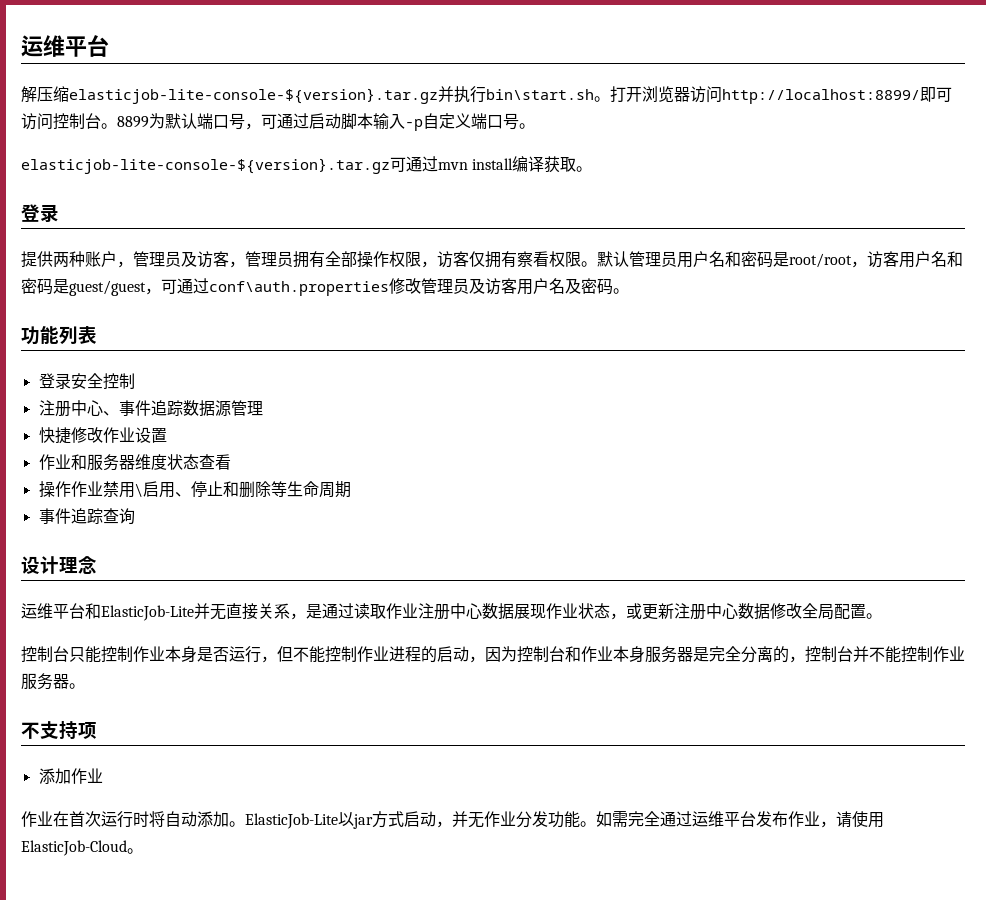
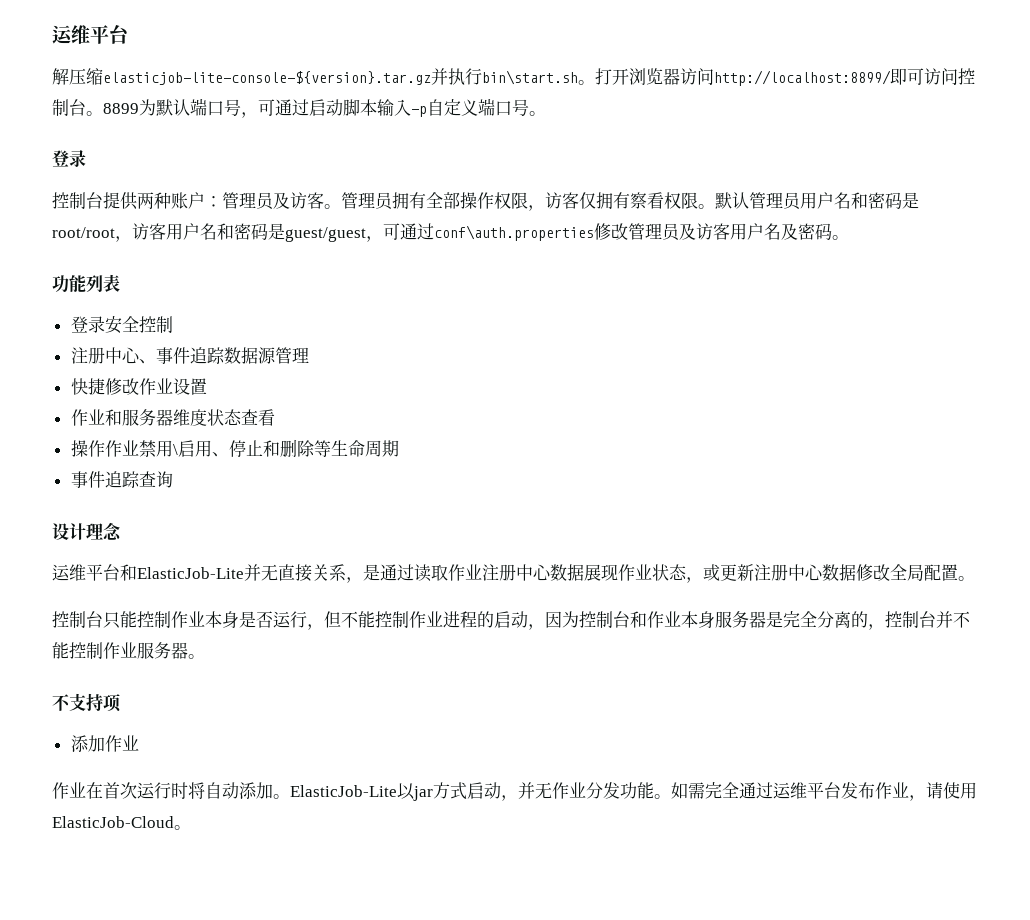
[21,156,593,174] // elasticjob-lite-console-${version}.tar.gz可通过mvn install编译获取。 -> (546, 113) none
(59, 213) none -> [52,192,103,209] 控制台
[117,251,245,268] ，管理员及访客， -> [205,192,341,210] ：管理员及访客。

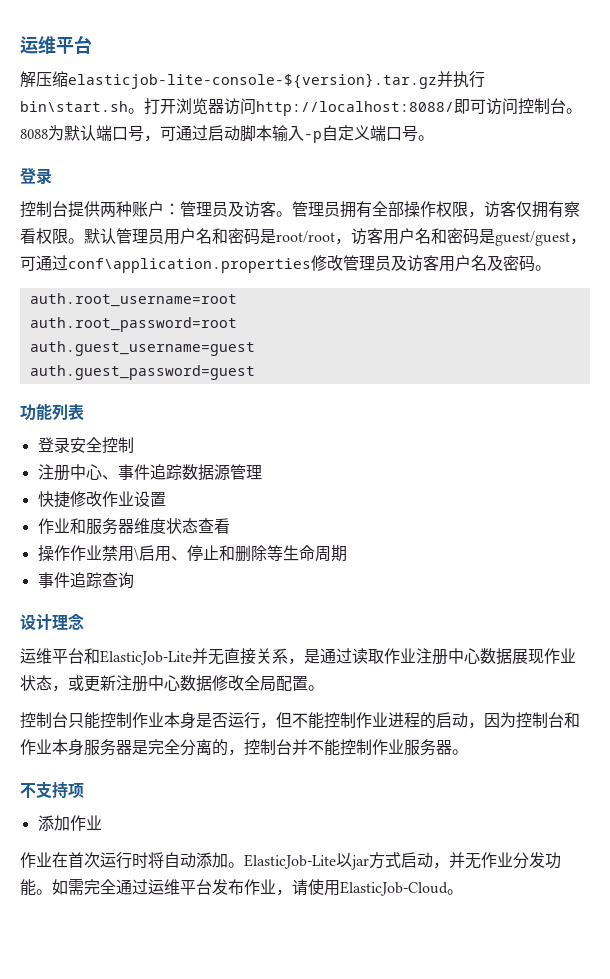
[714,70,891,86] http://localhost:8899/ -> [256,101,454,116] http://localhost:8088/
[103,103,139,114] 8899 -> [20,129,48,139] 8088
[434,225,594,241] conf\auth.properties -> [68,258,311,273] conf\application.properties
(849, 237) none -> [29,293,237,307] [29,317,237,332] [29,341,255,356] [29,365,255,380] // auth.root_username=root // auth.root_password=root // auth.guest_username=guest // auth.guest_password=guest

